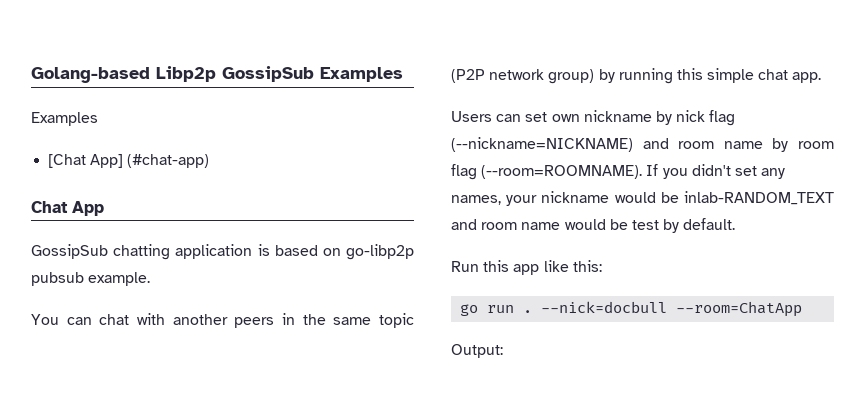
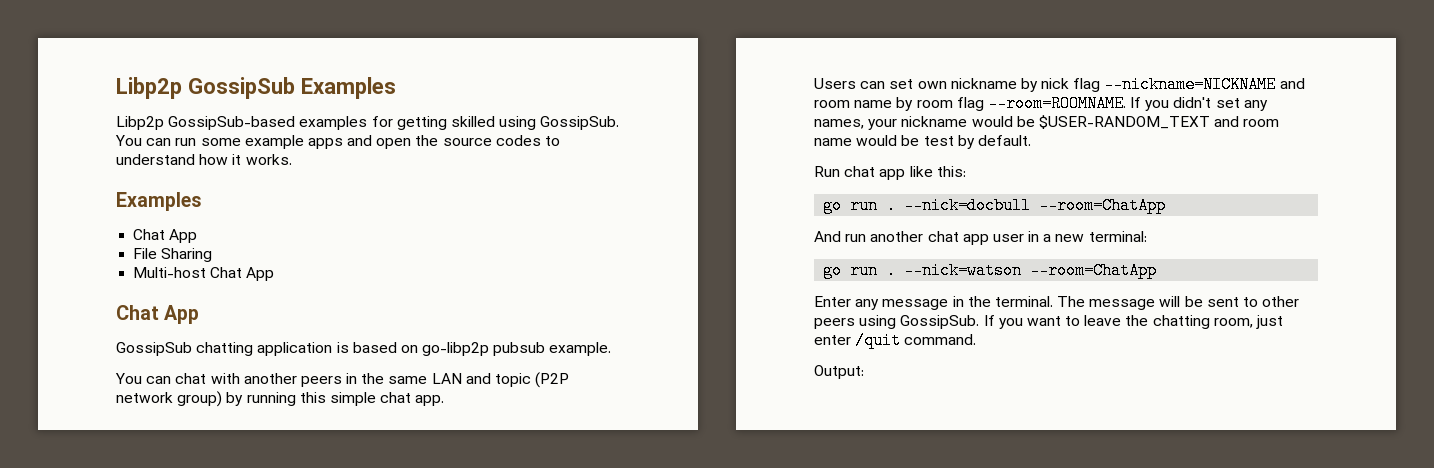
[31,67,150,83] Golang-based -> (116, 88) none
[31,112,98,126] [48,154,210,168] Examples // [Chat App] (#chat-app) -> [116,116,620,130] [115,135,561,149] [116,154,292,165] [116,192,201,211] [133,229,198,243] [133,248,213,262] [133,267,275,281] Libp2p GossipSub-based examples for getting skilled using GossipSub. You can run some example apps and open the source codes to understand how it works. // Examples // Chat App // File Sharing // Multi-host Chat App
(372, 321) none -> [431,373,491,384] LAN and
[451,137,633,152] (--nickname=NICKNAME) -> [1104,76,1277,93] --nickname=NICKNAME
[481,165,643,179] (--room=ROOMNAME). -> [987,95,1126,112] --room=ROOMNAME.
[684,191,834,205] inlab-RANDOM_TEXT -> [1038,115,1210,129] $USER-RANDOM_TEXT
[483,260,510,272] this -> [844,166,876,177] chat
(803, 309) none -> [814,231,1147,245] [823,262,1158,279] [814,296,1300,310] [814,315,1284,329] [814,332,977,349] // And run another chat app user in a new terminal: // go run . --nick=watson --room=ChatApp // Enter any message in the terminal. The message will be sent to other peers using GossipSub. If you want to leave the chatting room, just enter /quit command.

